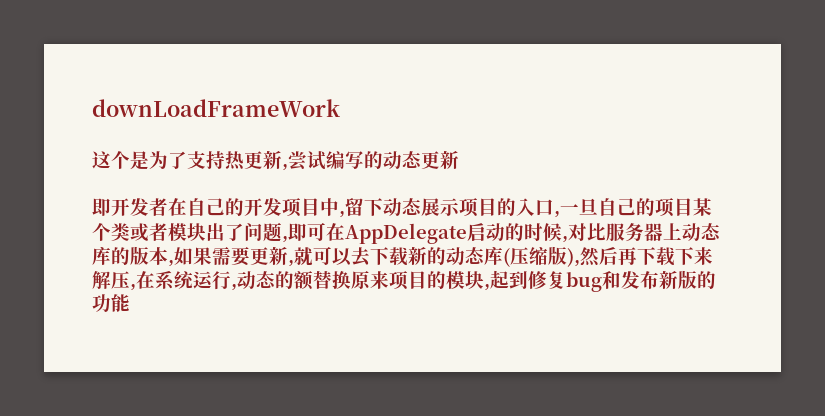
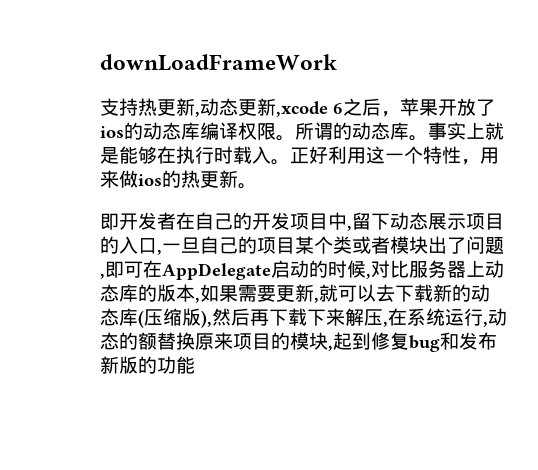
[92,151,187,170] 这个是为了 -> (337, 62) none
[288,151,383,171] 尝试编写的 -> (200, 114) none
(459, 159) none -> [276,98,495,117] [100,122,504,141] [100,146,499,165] [100,170,257,189] ,xcode 6之后，苹果开放了ios的动态库编译权限。所谓的动态库。事实上就是能够在执行时载入。正好利用这一个特性，用来做ios的热更新。

